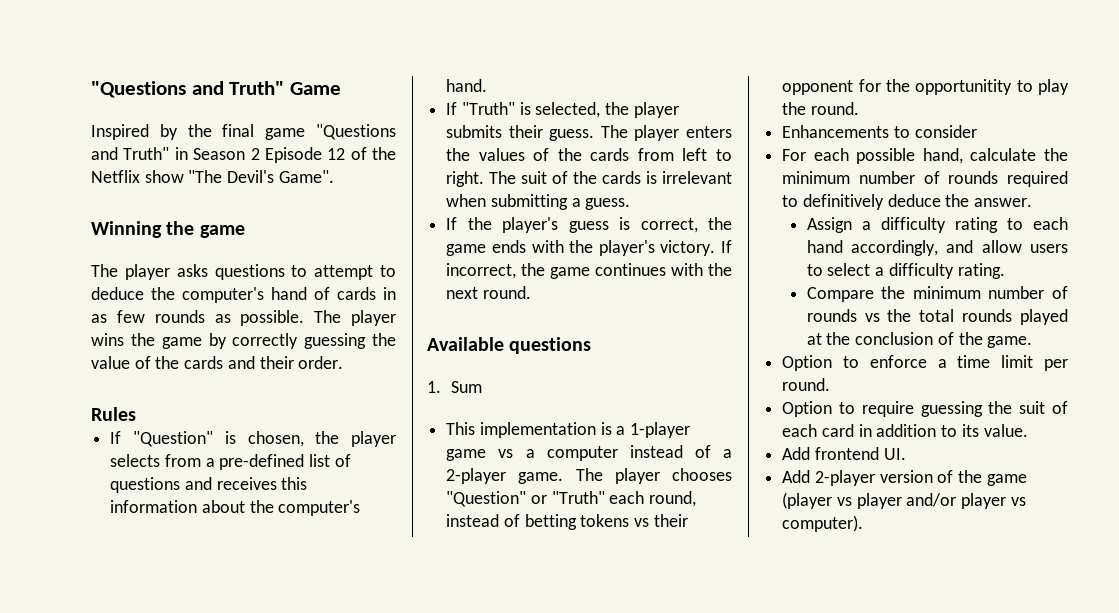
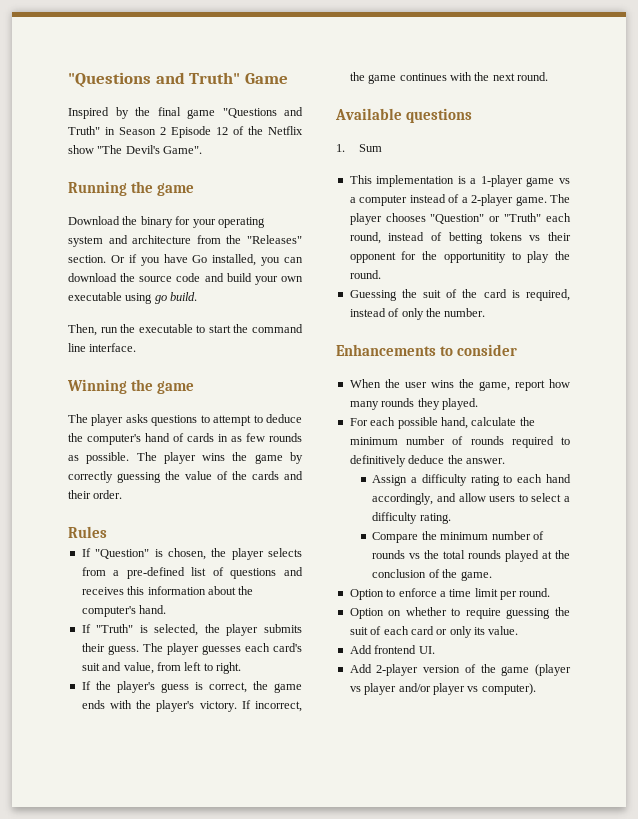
(334, 176) none -> [68,181,195,196] [68,216,265,228] [68,235,302,247] [68,254,303,266] [68,273,303,285] [68,292,198,304] [68,324,303,336] [68,343,137,352] // Running the game // Download the binary for your operating system and architecture from the "Releases" section. Or if you have Go installed, you can download the source code and build your own executable using go build. // Then, run the executable to start the command line interface.
[686,126,732,138] [446,148,732,161] [446,171,732,187] [446,194,631,210] enters the values of the cards from left to right. The suit of the cards is irrelevant when submitting a guess. -> [201,643,302,655] [81,662,241,674] guesses each card's suit and value, from left to right.
[782,125,977,138] Enhancements to consider -> [349,289,570,301] [349,308,486,320] [336,344,518,356] [349,379,570,391] [349,398,478,410] Guessing the suit of the card is required, instead of only the number. // Enhancements to consider // When the user wins the game, report how many rounds they played.
(833, 409) none -> [388,607,447,616] on whether
[858,424,958,437] in addition to -> [436,626,472,638] or only

